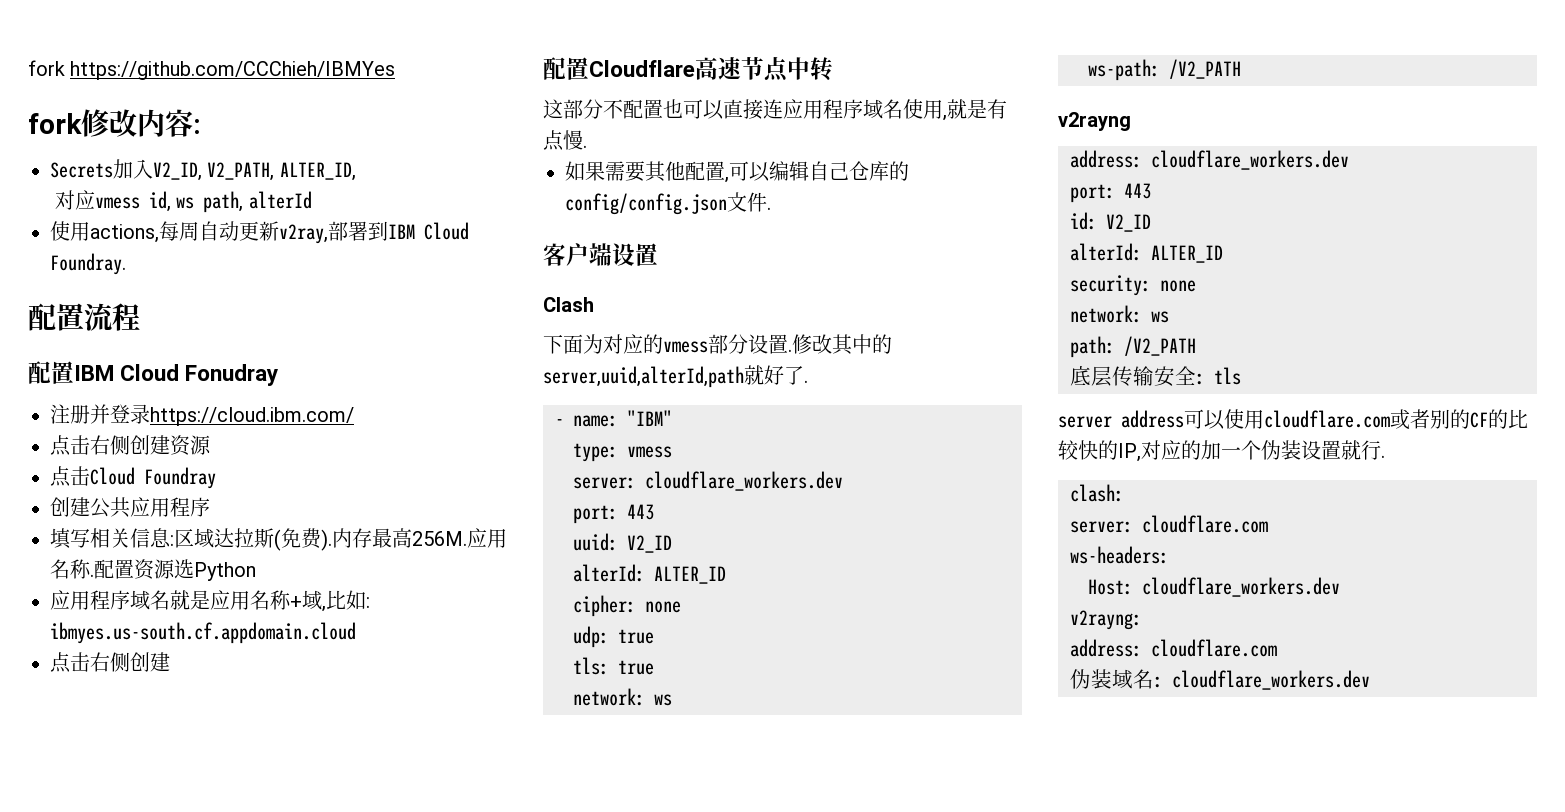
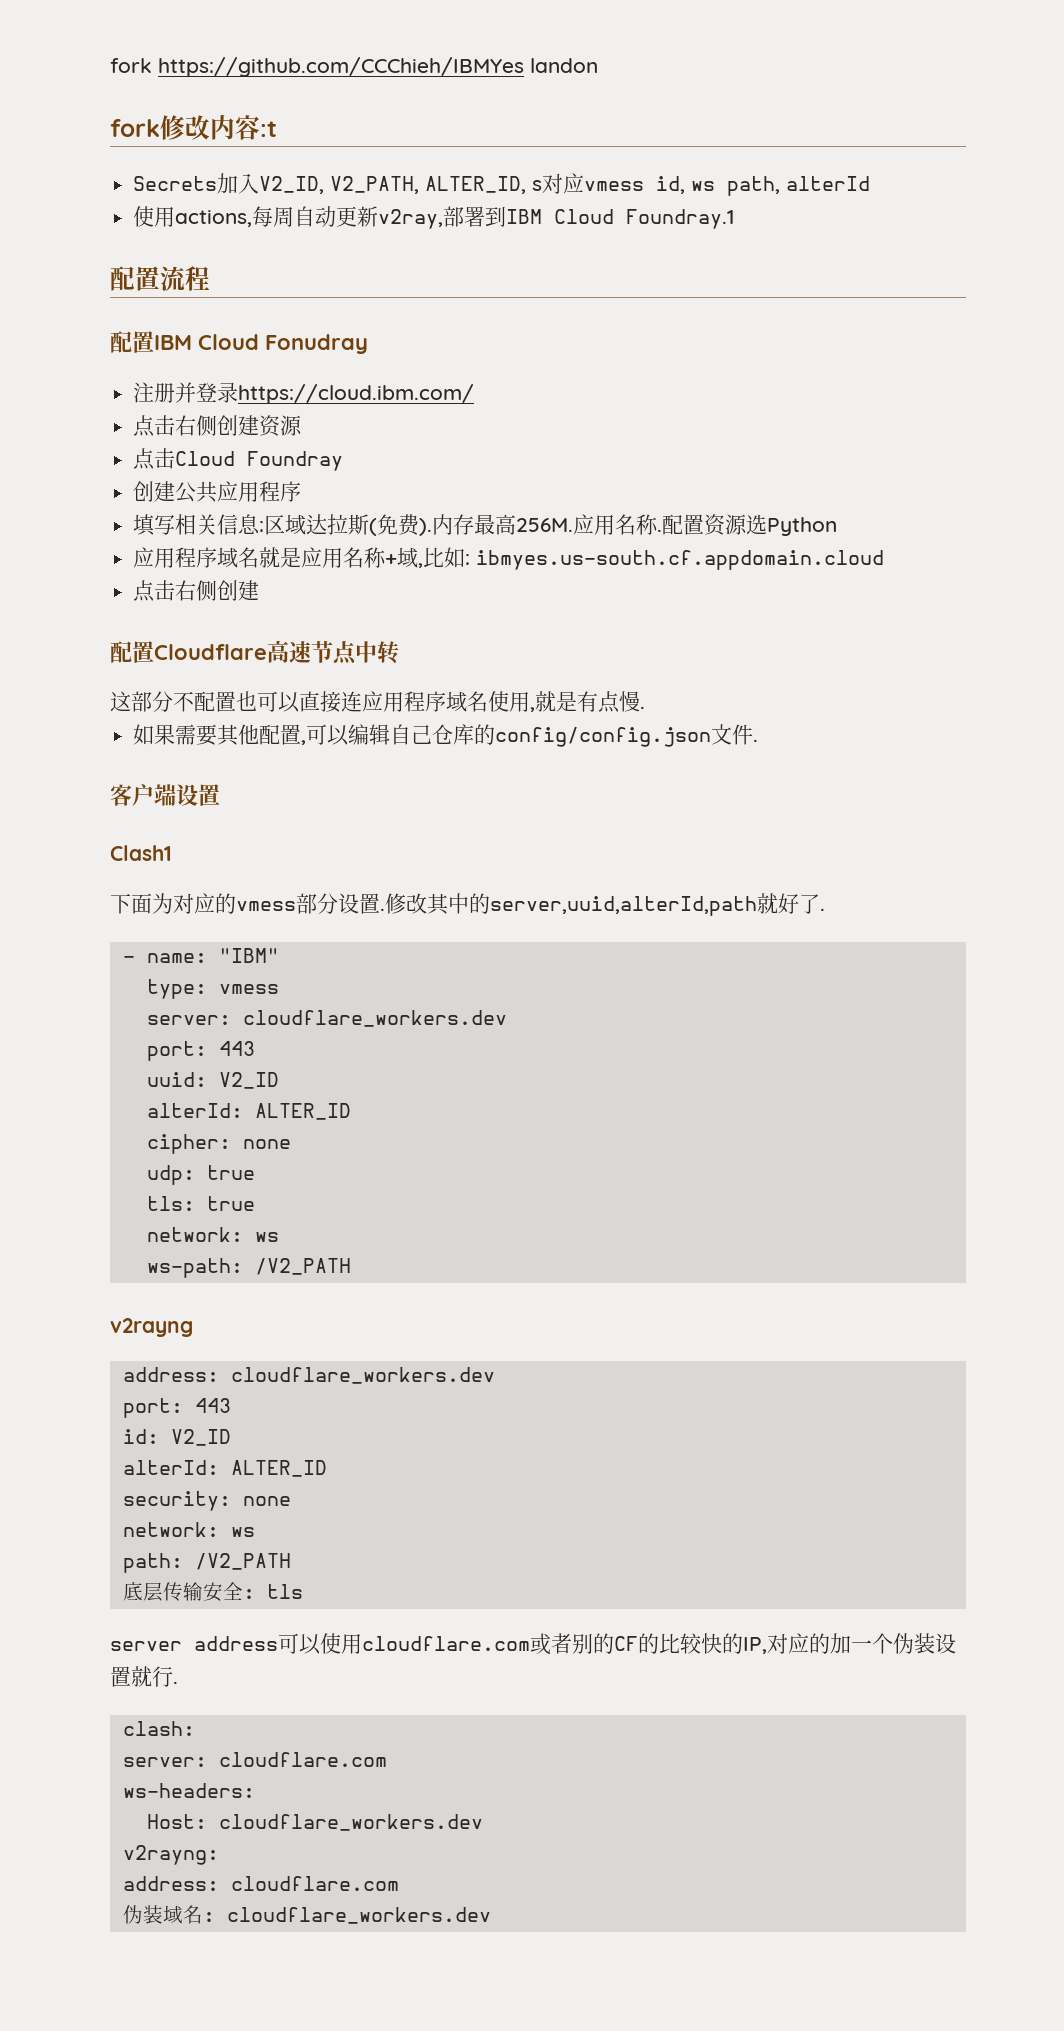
(396, 70) none -> [530,58,598,73] landon
[193,119,201,134] : -> [260,121,277,137] :t
(356, 171) // -> [532,180,543,191] s
[50,253,126,275] Foundray. -> [626,209,735,229] Foundray.1
[543,297,594,312] Clash -> [110,845,172,861] Clash1

